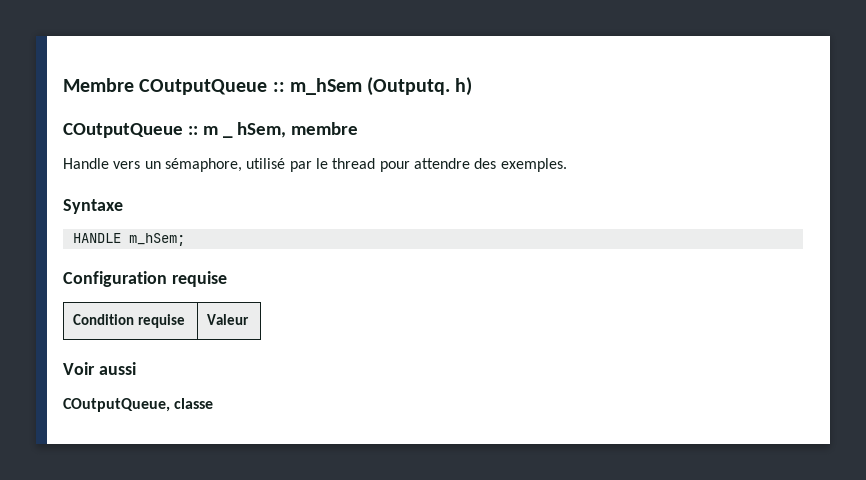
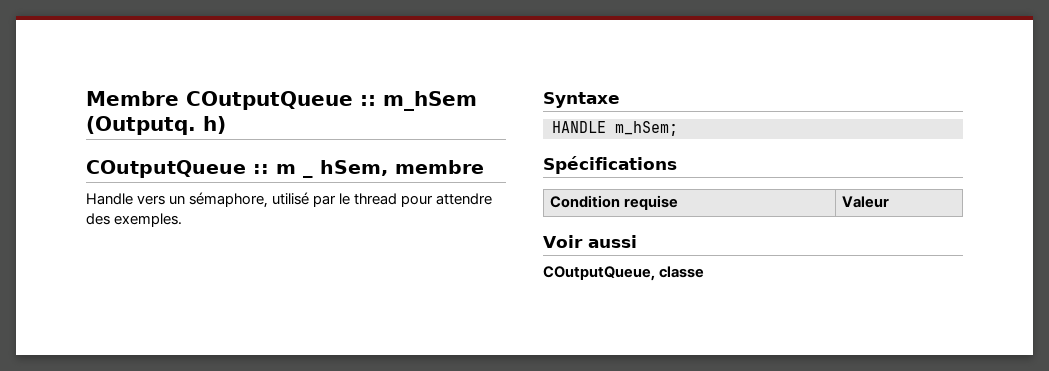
[63,271,227,287] Configuration requise -> [543,156,677,174] Spécifications

